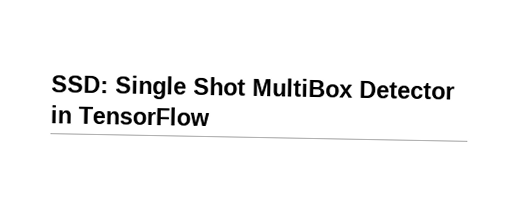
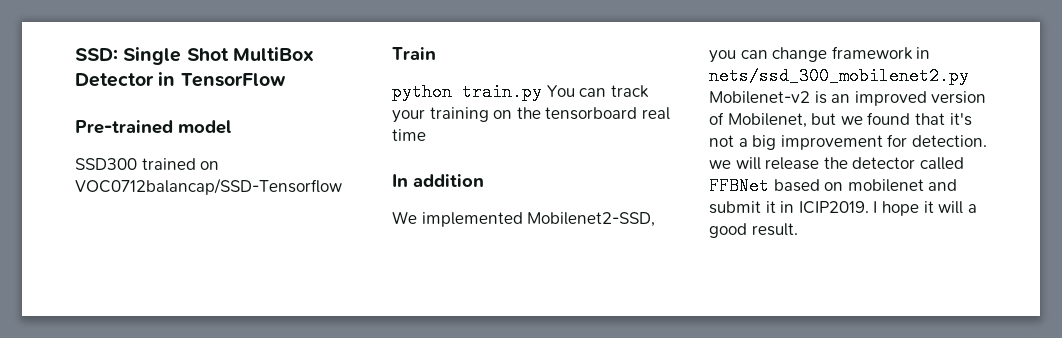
(210, 116) none -> [75,120,231,134] [75,158,220,170] [75,178,342,195] [392,47,436,60] [392,83,649,101] [392,107,670,123] [392,129,426,141] [392,174,484,187] [392,211,656,227] [709,46,931,63] [709,67,969,85] [709,91,987,106] [709,112,972,128] [709,134,987,150] [709,157,964,170] [709,177,958,195] [709,201,977,216] [709,223,798,238] // Pre-trained model // SSD300 trained on VOC0712balancap/SSD-Tensorflow // Train // python train.py You can track your training on the tensorboard real time // In addition // We implemented Mobilenet2-SSD, you can change framework in nets/ssd_300_mobilenet2.py Mobilenet-v2 is an improved version of Mobilenet, but we found that it's not a big improvement for detection. we will release the detector called FFBNet based on mobilenet and submit it in ICIP2019. I hope it will a good result.

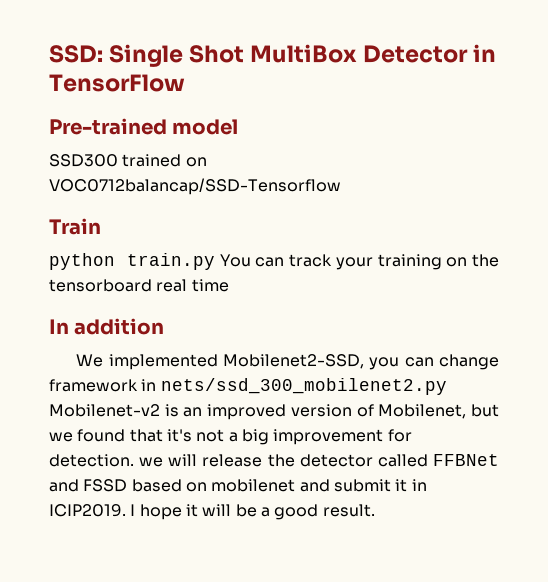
(769, 186) none -> [49,479,128,492] and FSSD
(964, 207) none -> [235,504,257,517] be

